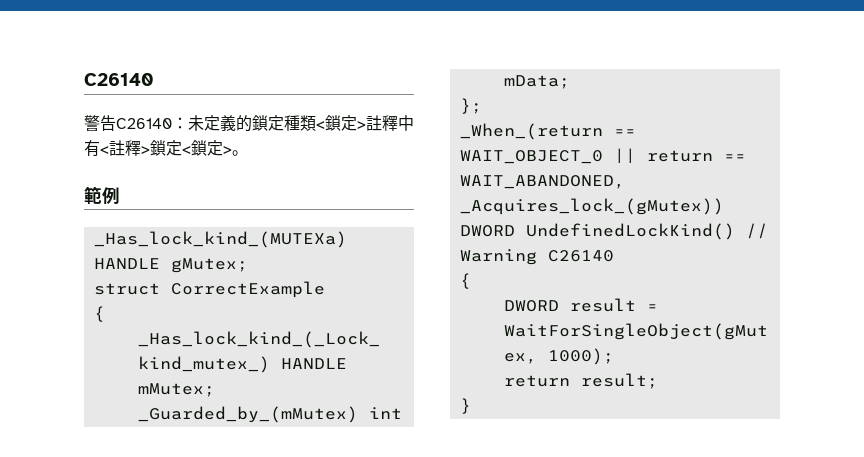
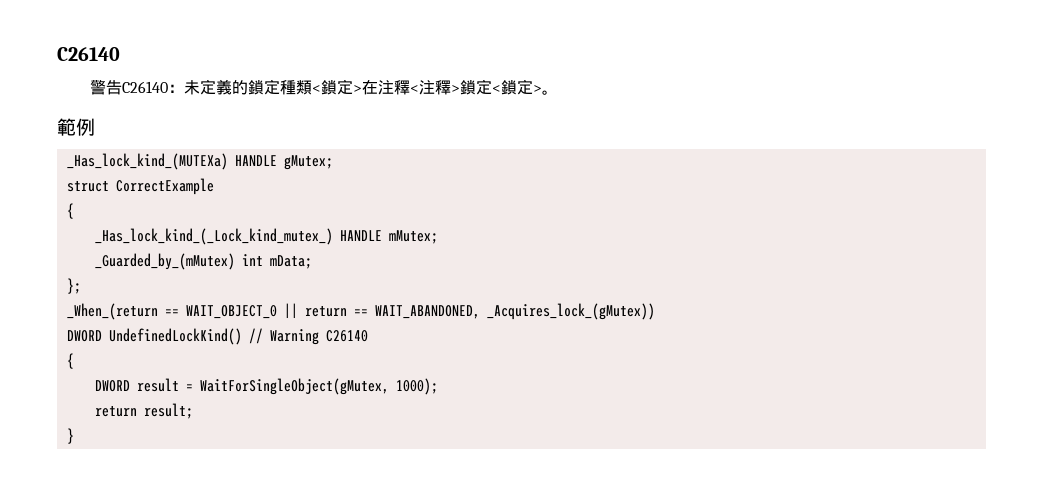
[366,115,414,131] [84,140,125,157] 註釋中有<註 -> [361,80,435,95] 在注釋<注

